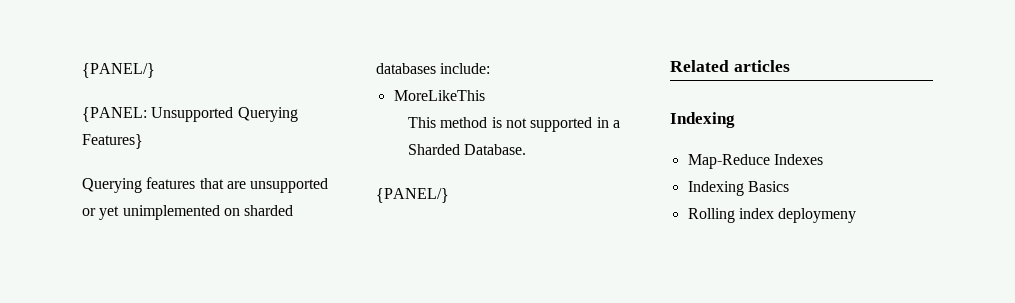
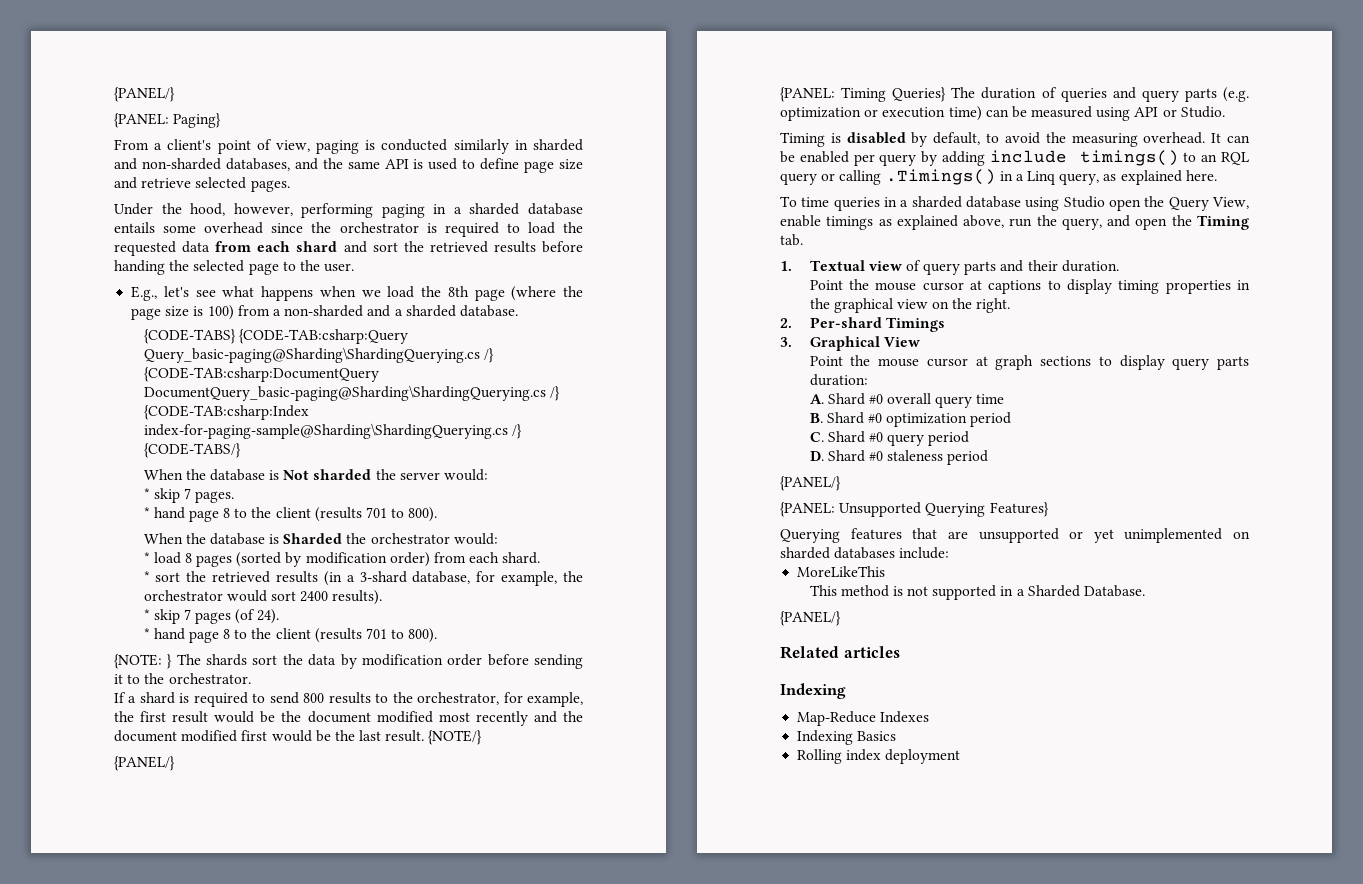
[82,63,155,78] {PANEL/} -> [114,87,175,102] [114,113,222,128] [114,139,583,154] [114,158,583,173] [114,177,290,192] [114,203,583,218] [114,222,584,237] [114,241,583,256] [114,260,355,275] [131,286,583,301] [131,305,518,320] [143,329,408,344] [143,347,494,363] [143,367,379,382] [143,385,560,401] [143,405,309,420] [143,423,522,439] [143,443,241,458] [143,469,488,481] [143,488,235,503] [143,507,438,522] [143,533,498,545] [143,552,541,567] [143,571,583,586] [143,590,383,605] [143,609,280,624] [143,628,438,643] [114,654,583,669] [114,673,251,684] [114,692,583,707] [114,711,583,726] [114,730,483,745] [114,756,175,771] [780,87,1249,102] [780,106,1225,121] [780,132,1250,147] [780,150,1249,166] [780,169,1217,185] [780,196,1249,211] [780,215,1249,230] [780,234,803,246] [780,260,1119,275] [809,279,1250,294] [809,298,1011,313] [780,317,945,332] [780,336,920,351] [809,355,1249,370] [809,374,868,386] [809,393,1005,408] [809,412,1012,427] [809,431,970,446] [809,450,989,465] [780,476,841,491] {PANEL/} // {PANEL: Paging} // From a client's point of view, paging is conducted similarly in sharded and non-sharded databases, and the same API is used to define page size and retrieve selected pages. // Under the hood, however, performing paging in a sharded database entails some overhead since the orchestrator is required to load the requested data from each shard and sort the retrieved results before handing the selected page to the user. // E.g., let's see what happens when we load the 8th page (where the page size is 100) from a non-sharded and a sharded database. // {CODE-TABS} {CODE-TAB:csharp:Query Query_basic-paging@Sharding\ShardingQuerying.cs /} {CODE-TAB:csharp:DocumentQuery DocumentQuery_basic-paging@Sharding\ShardingQuerying.cs /} {CODE-TAB:csharp:Index index-for-paging-sample@Sharding\ShardingQuerying.cs /} {CODE-TABS/} // When the database is Not sharded the server would: // * skip 7 pages. // * hand page 8 to the client (results 701 to 800). // When the database is Sharded the orchestrator would: // * load 8 pages (sorted by modification order) from each shard. // * sort the retrieved results (in a 3-shard database, for example, the orchestrator would sort 2400 results). // * skip 7 pages (of 24). // * hand page 8 to the client (results 701 to 800). // {NOTE: } The shards sort the data by modification order before sending it to the orchestrator. // If a shard is required to send 800 results to the orchestrator, for example, the first result would be the document modified most recently and the document modified first would be the last result. {NOTE/} // {PANEL/} // {PANEL: Timing Queries} The duration of queries and query parts (e.g. optimization or execution time) can be measured using API or Studio. // Timing is disabled by default, to avoid the measuring overhead. It can be enabled per query by adding include timings() to an RQL query or calling .Timings() in a Linq query, as explained here. // To time queries in a sharded database using Studio open the Query View, enable timings as explained above, run the query, and open the Timing tab. // 1. Textual view of query parts and their duration. // Point the mouse cursor at captions to display timing properties in the graphical view on the right. // 2. Per-shard Timings // 3. Graphical View // Point the mouse cursor at graph sections to display query parts duration: // A. Shard #0 overall query time // B. Shard #0 optimization period // C. Shard #0 query period // D. Shard #0 staleness period // {PANEL/}
[778,208,857,223] deploymeny -> [885,749,961,764] deployment

